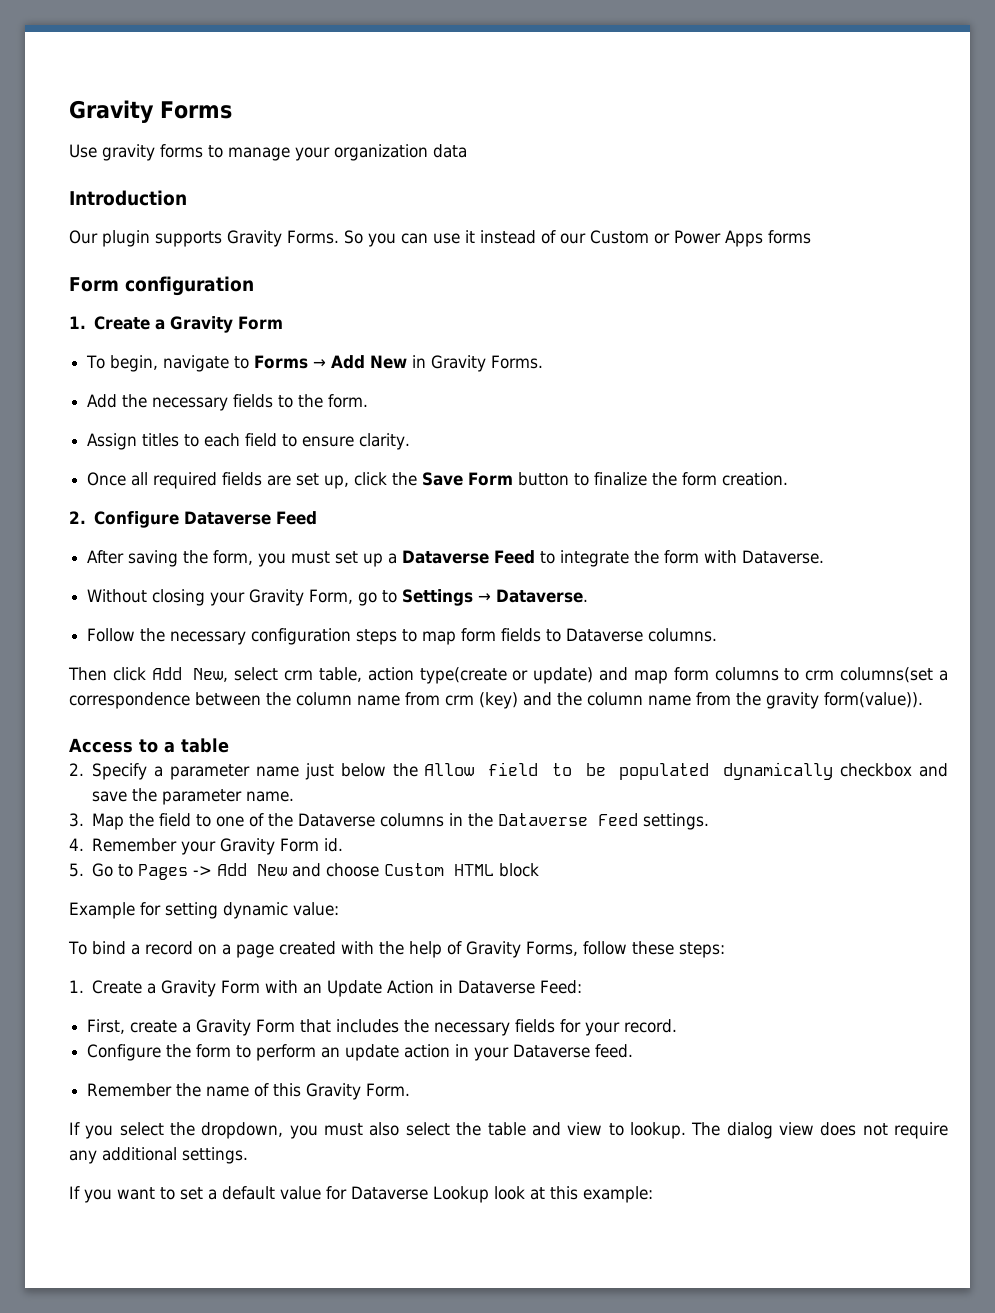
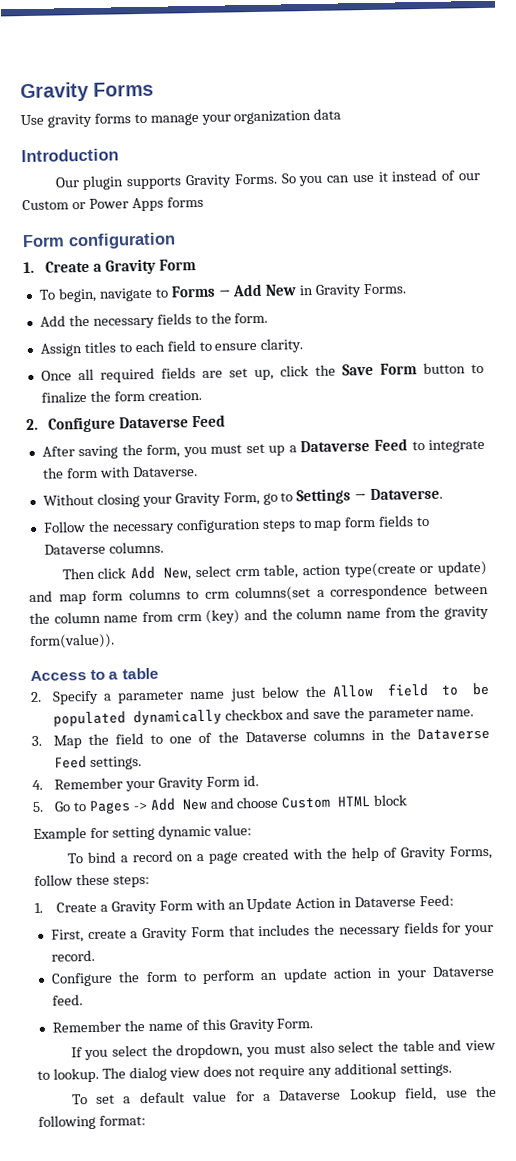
[69,1186,175,1203] If you want to -> [71,1094,88,1105] To
(347, 1193) none -> [263,1093,272,1101] a
[494,1186,653,1203] look at this example: -> [404,1085,497,1102] [38,1114,146,1130] field, use the following format:

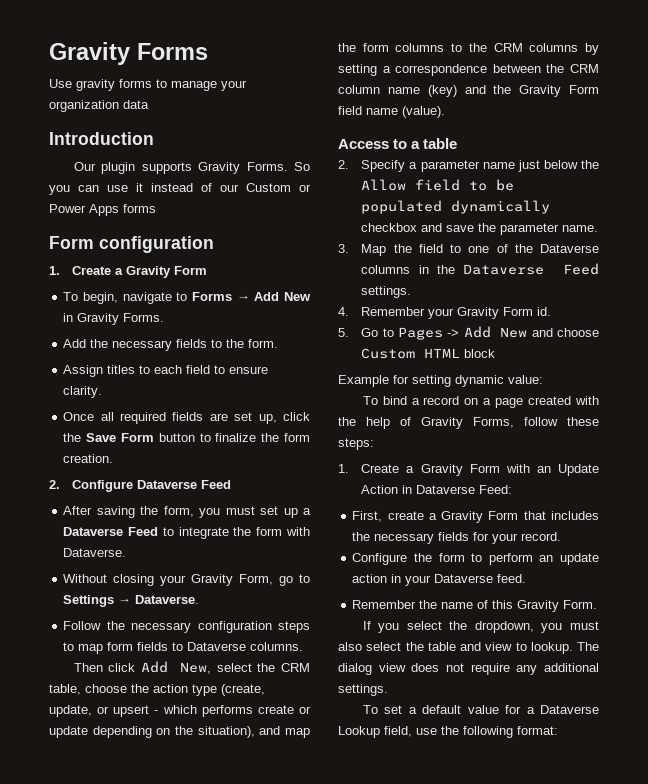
[234,560,487,579] crm table, action type(create or update) -> [257,663,310,672] [49,684,265,696] [49,705,311,717] [49,726,255,738] the CRM table, choose the action type (create, update, or upsert - which performs create or update depending on the situation),
(87, 599) none -> [338,43,356,52] the
[204,586,312,602] crm columns(set -> [468,43,599,55] [338,64,377,76] the CRM columns by setting
[53,611,202,624] column name from crm -> [570,64,599,73] [338,85,420,94] CRM column name
[296,605,490,620] [29,633,115,650] column name from the gravity form(value)). -> [519,85,599,97] [338,106,445,118] Gravity Form field name (value).

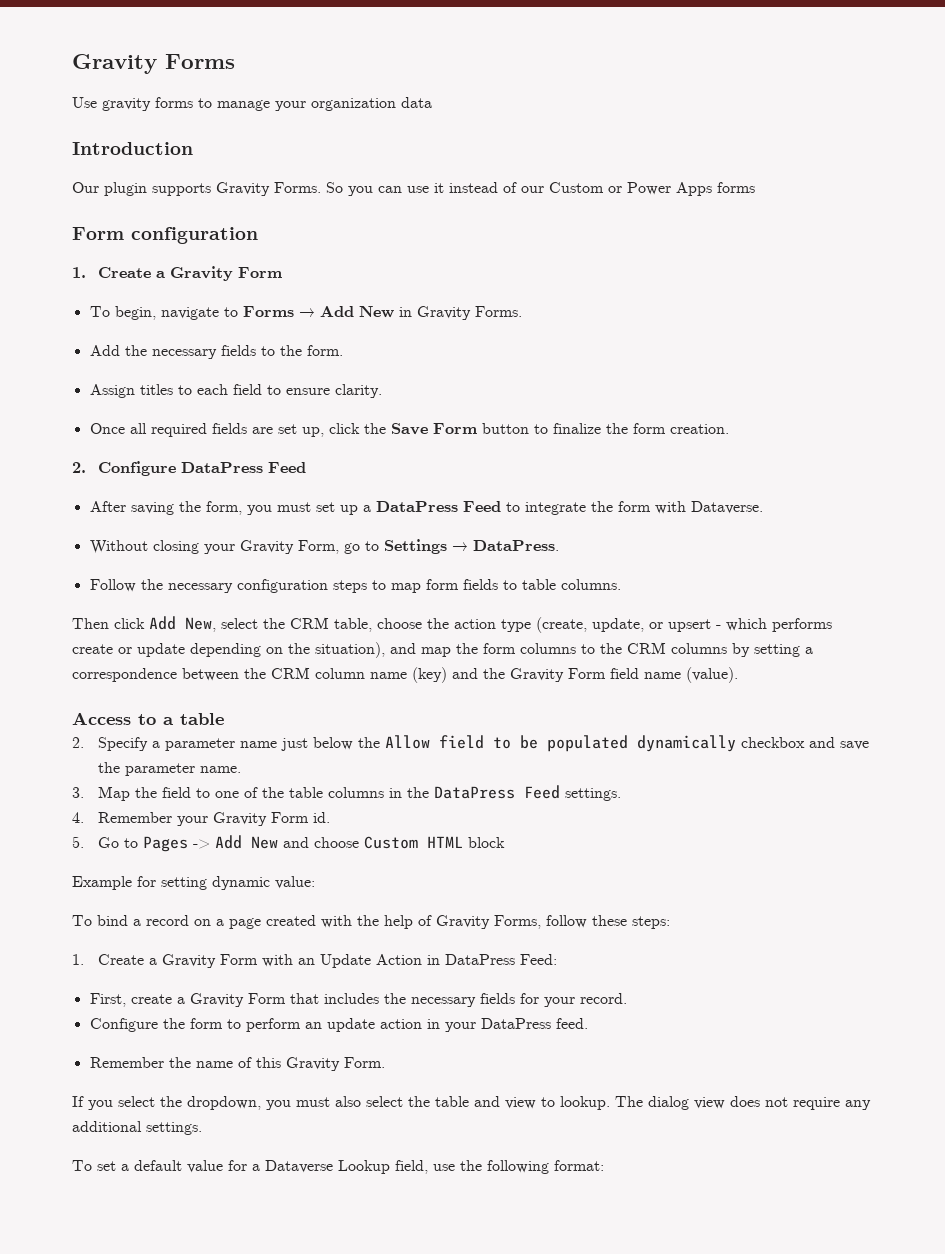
[137,480,198,489] Dataverse -> [181,462,264,473] DataPress
[63,527,124,536] Dataverse -> [375,501,458,512] DataPress
[135,595,200,604] Dataverse. -> [472,540,559,551] DataPress.
[187,642,247,651] Dataverse -> [521,579,556,590] table
[540,244,599,253] Dataverse -> [289,787,324,798] table
[463,264,545,275] Dataverse -> [434,786,516,799] DataPress
[416,485,476,494] Dataverse -> [445,954,516,965] DataPress
[434,574,494,583] Dataverse -> [480,1018,551,1029] DataPress

